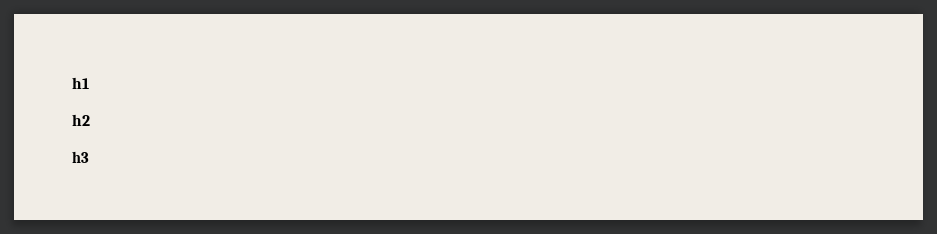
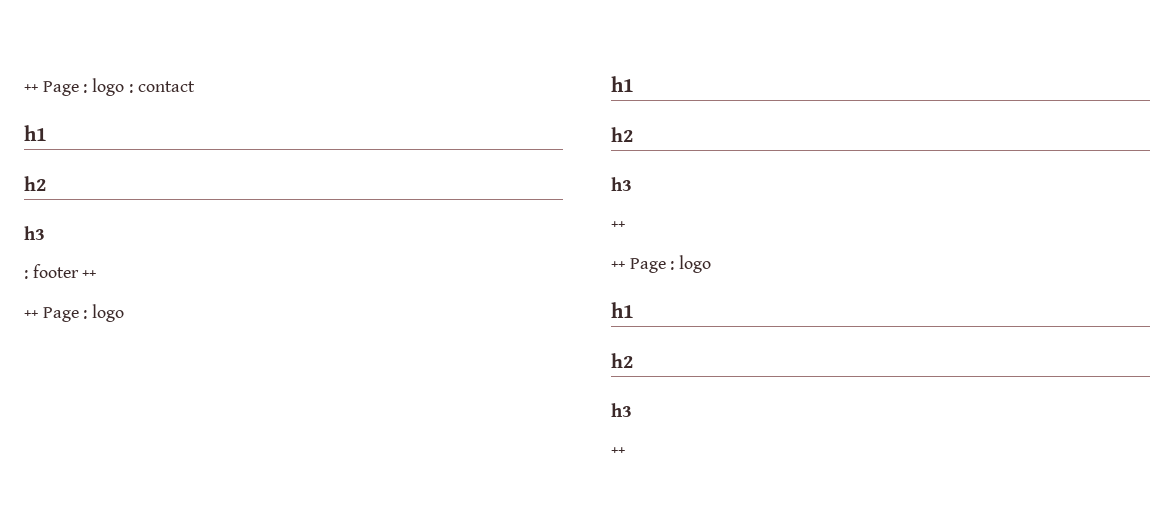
[72,77,89,89] [72,114,90,126] [72,151,89,163] h1 // h2 // h3 -> [24,78,195,96] [24,125,47,141] [24,176,46,191] [24,226,45,240] [24,264,97,279] [24,304,125,322] [611,76,634,92] [611,127,633,142] [611,177,632,191] [611,221,625,229] [611,255,712,273] [611,302,634,318] [611,353,633,368] [611,403,632,417] [611,447,625,455] ++ Page : logo : contact // h1 // h2 // h3 // : footer ++ // ++ Page : logo // h1 // h2 // h3 // ++ // ++ Page : logo // h1 // h2 // h3 // ++

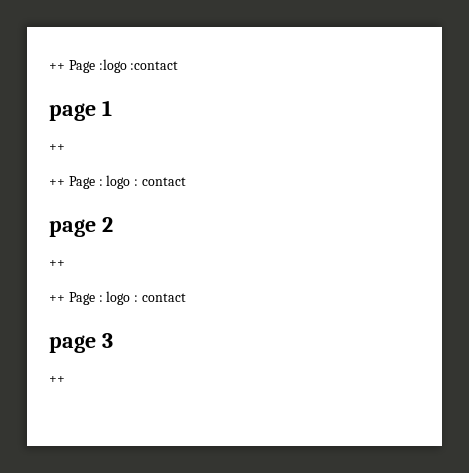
[24,78,195,96] [24,125,47,141] [24,176,46,191] [24,226,45,240] [24,264,97,279] [24,304,125,322] [611,76,634,92] [611,127,633,142] [611,177,632,191] [611,221,625,229] [611,255,712,273] [611,302,634,318] [611,353,633,368] [611,403,632,417] ++ Page : logo : contact // h1 // h2 // h3 // : footer ++ // ++ Page : logo // h1 // h2 // h3 // ++ // ++ Page : logo // h1 // h2 // h3 -> [49,59,179,73] [49,100,112,121] [49,144,65,151] [49,175,186,189] [49,217,113,237] [49,260,65,267] [49,291,186,305] [49,333,113,353] ++ Page :logo :contact // page 1 // ++ // ++ Page : logo : contact // page 2 // ++ // ++ Page : logo : contact // page 3

